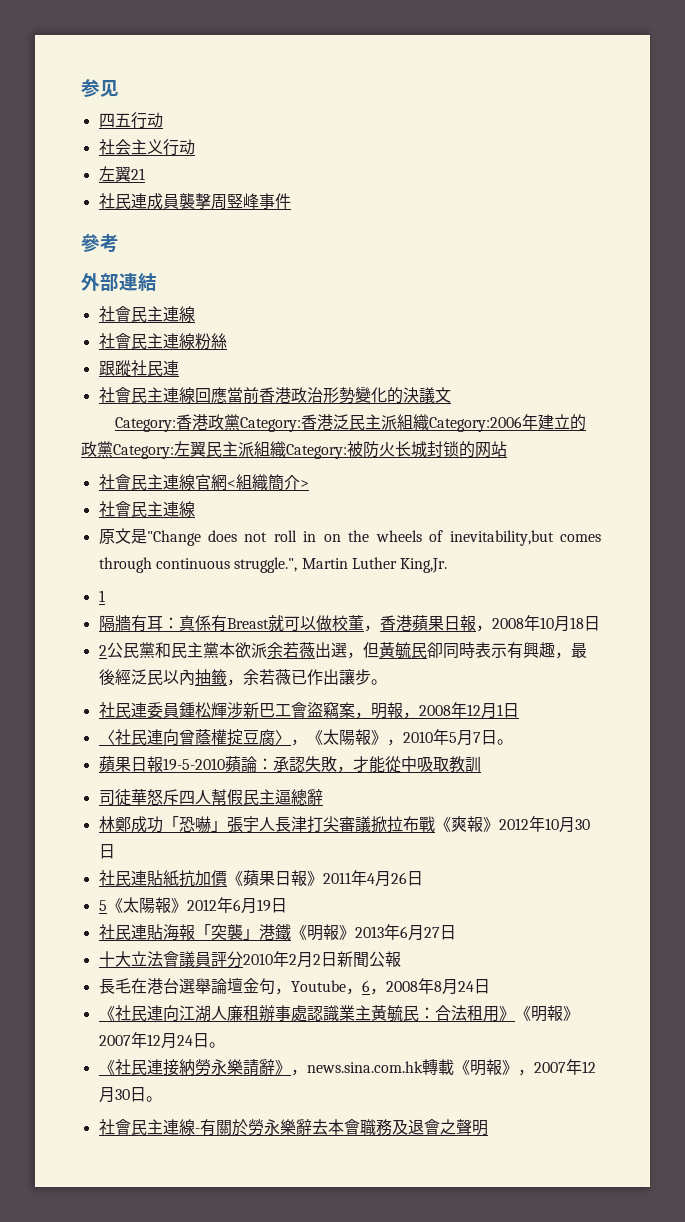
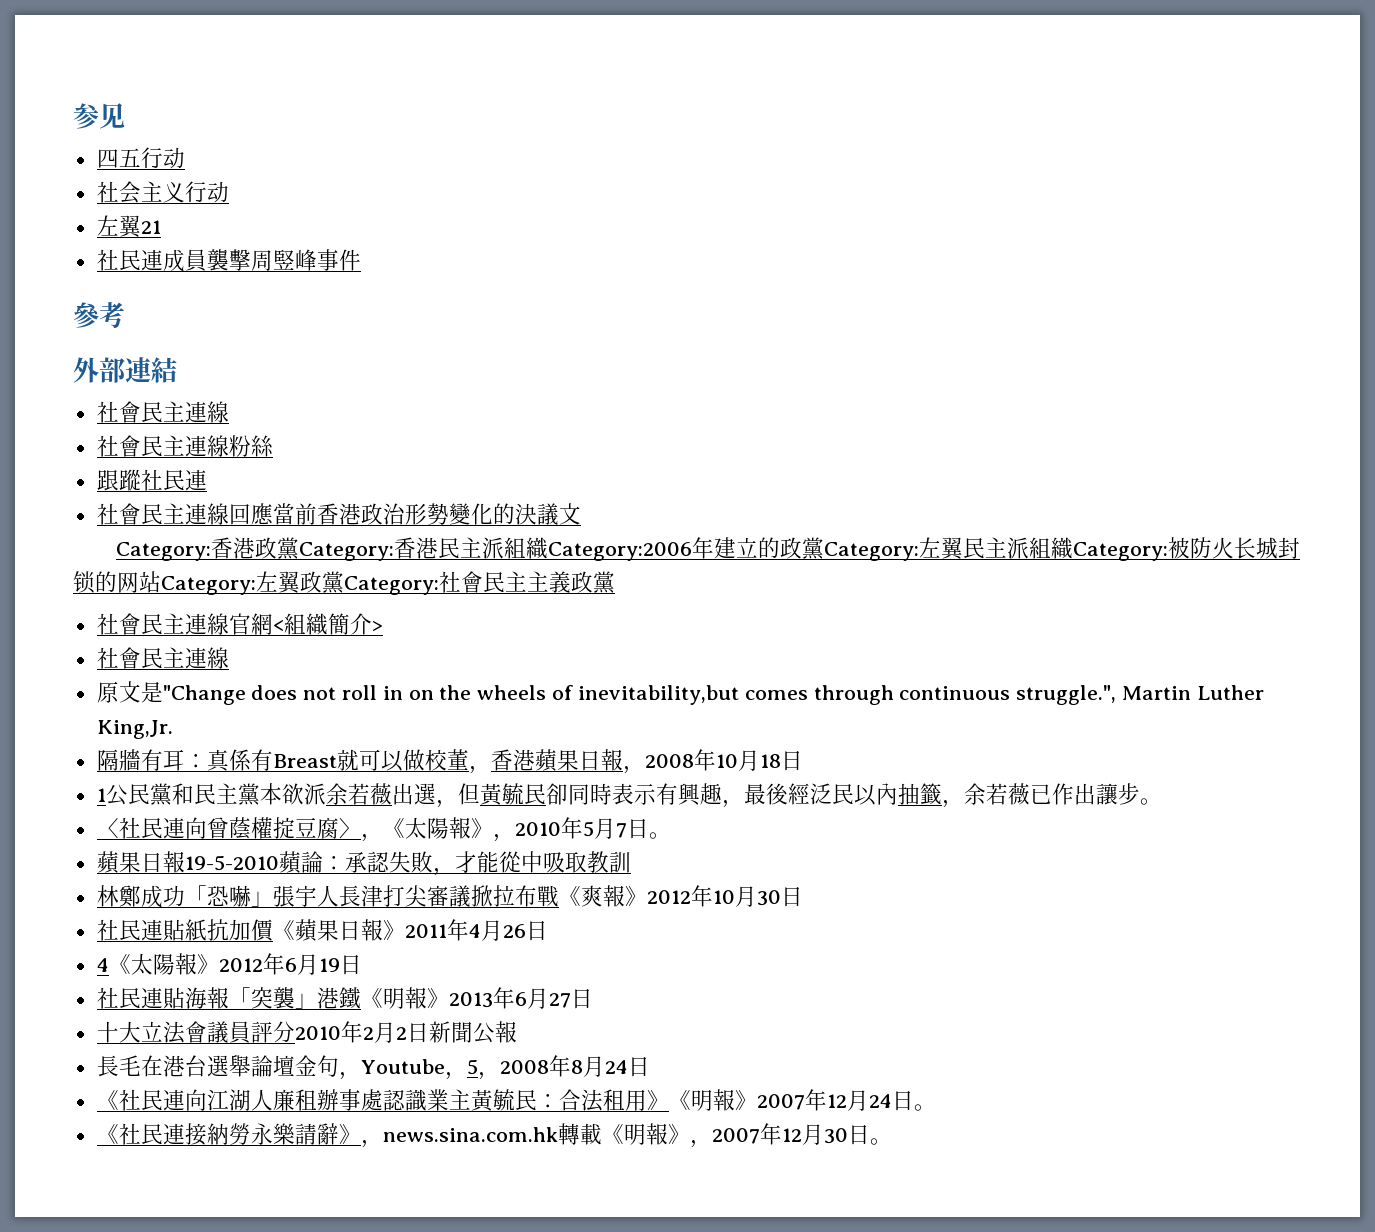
[332,414,349,430] 泛 -> (438, 548) none
(507, 449) none -> [161,571,615,595] Category:左翼政黨Category:社會民主主義政黨
[98,590,105,602] // 1 -> (173, 729) none
[98,645,107,656] 2 -> [96,788,106,802] 1
[98,702,519,719] // 社民連委員鍾松輝涉新巴工會盜竊案，明報，2008年12月1日 -> (1162, 801) none
[98,789,323,806] // 司徒華怒斥四人幫假民主逼總辭 -> (631, 862) none
[98,900,107,911] 5 -> [96,958,109,972] 4
[361,980,370,992] 6 -> [466,1059,478,1075] 5
[98,1119,488,1136] // 社會民主連線-有關於勞永樂辭去本會職務及退會之聲明 -> (892, 1141) none

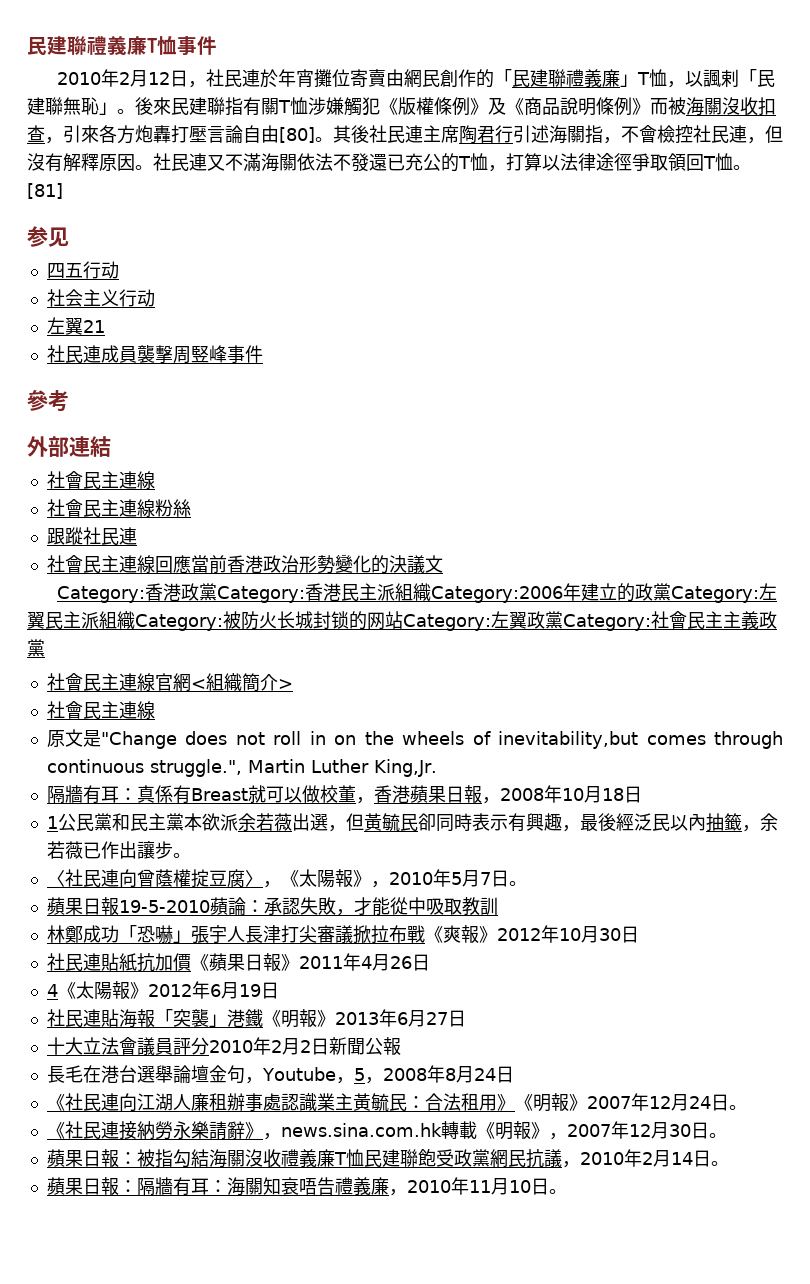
(73, 116) none -> [27,36,217,55] [57,69,776,88] [27,97,776,116] [27,125,783,144] [27,153,751,172] [27,183,63,199] 民建聯禮義廉T恤事件 // 2010年2月12日，社民連於年宵攤位寄賣由網民創作的「民建聯禮義廉」T恤，以諷剌「民建聯無恥」。後來民建聯指有關T恤涉嫌觸犯《版權條例》及《商品說明條例》而被海關沒收扣查，引來各方炮轟打壓言論自由[80]。其後社民連主席陶君行引述海關指，不會檢控社民連，但沒有解釋原因。社民連又不滿海關依法不發還已充公的T恤，打算以法律途徑爭取領回T恤。[81] //
(892, 1141) none -> [46,1148,729,1168] [46,1177,567,1196] // 蘋果日報：被指勾結海關沒收禮義廉T恤民建聯飽受政黨網民抗議，2010年2月14日。 // 蘋果日報：隔牆有耳：海關知衰唔告禮義廉，2010年11月10日。

